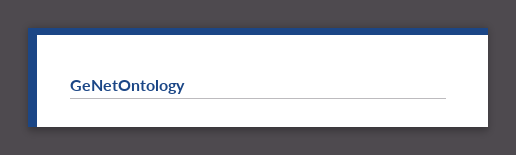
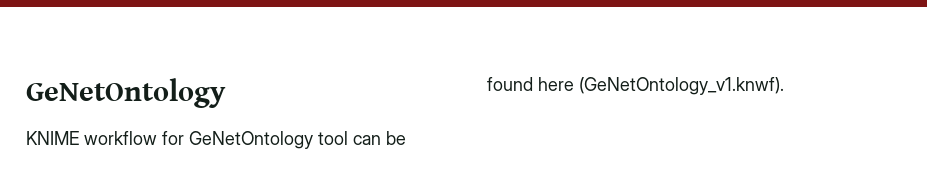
[70,80,185,94] GeNetOntology -> [26,78,226,108] [26,131,406,149] [487,77,784,95] GeNetOntology // KNIME workflow for GeNetOntology tool can be found here (GeNetOntology_v1.knwf).

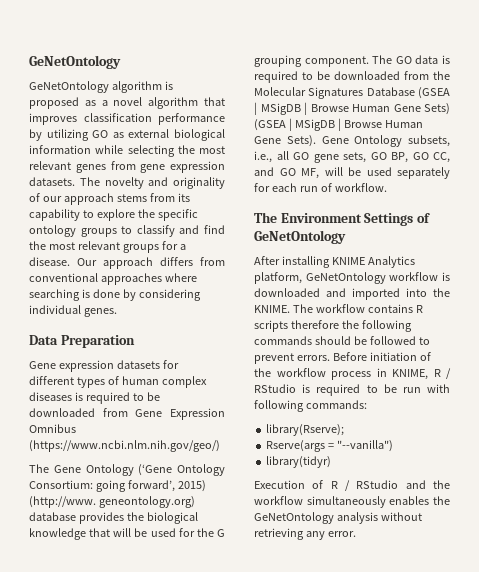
[26,78,226,108] [26,131,406,149] [487,77,784,95] GeNetOntology // KNIME workflow for GeNetOntology tool can be found here (GeNetOntology_v1.knwf). -> [29,55,121,69] [29,81,173,93] [29,97,225,109] [29,113,225,125] [29,129,225,141] [29,145,225,157] [29,161,225,173] [29,177,225,189] [29,193,190,205] [29,209,198,221] [29,225,225,237] [29,241,186,253] [29,257,225,269] [29,273,197,285] [29,289,201,301] [29,305,117,317] [29,335,135,348] [29,360,179,372] [29,376,207,388] [29,392,160,404] [29,408,225,420] [29,424,76,433] [29,440,220,452] [29,464,225,476] [29,480,206,492] [29,496,195,508] [29,512,198,524] [29,528,225,540] [254,55,450,67] [254,71,450,83] [254,87,450,99] [254,102,450,115] [254,118,423,131] [254,135,450,147] [254,151,450,163] [254,167,450,179] [254,183,387,192] [254,212,430,226] [254,230,346,244] [254,256,415,268] [254,272,450,284] [254,288,450,300] [254,304,423,313] [254,320,412,332] [254,336,430,345] [254,352,431,364] [254,368,451,380] [254,384,450,396] [254,400,367,412] [266,424,345,436] [266,440,394,452] [266,456,332,468] [254,480,450,491] [254,496,450,508] [254,512,422,524] [254,528,356,540] GeNetOntology // GeNetOntology algorithm is proposed as a novel algorithm that improves classification performance by utilizing GO as external biological information while selecting the most relevant genes from gene expression datasets. The novelty and originality of our approach stems from its capability to explore the specific ontology groups to classify and find the most relevant groups for a disease. Our approach differs from conventional approaches where searching is done by considering individual genes. // Data Preparation // Gene expression datasets for different types of human complex diseases is required to be downloaded from Gene Expression Omnibus (https://www.ncbi.nlm.nih.gov/geo/) // The Gene Ontology (‘Gene Ontology Consortium: going forward’, 2015) (http://www. geneontology.org) database provides the biological knowledge that will be used for the G grouping component. The GO data is required to be downloaded from the Molecular Signatures Database (GSEA | MSigDB | Browse Human Gene Sets) (GSEA | MSigDB | Browse Human Gene Sets). Gene Ontology subsets, i.e., all GO gene sets, GO BP, GO CC, and GO MF, will be used separately for each run of workflow. // The Environment Settings of GeNetOntology // After installing KNIME Analytics platform, GeNetOntology workflow is downloaded and imported into the KNIME. The workflow contains R scripts therefore the following commands should be followed to prevent errors. Before initiation of the workflow process in KNIME, R / RStudio is required to be run with following commands: // library(Rserve); // Rserve(args = "--vanilla") // library(tidyr) // Execution of R / RStudio and the workflow simultaneously enables the GeNetOntology analysis without retrieving any error.

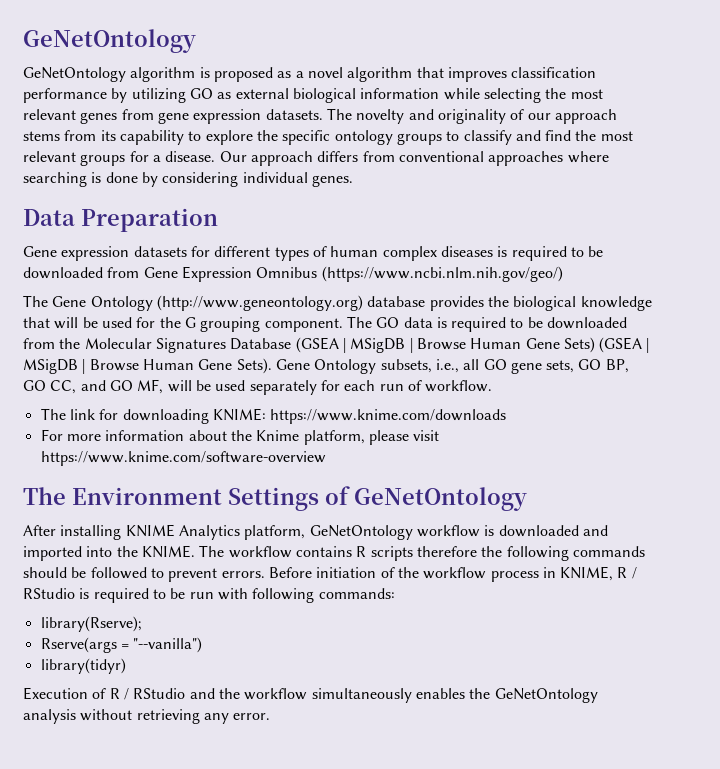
[138,464,225,476] [29,480,206,492] [29,496,195,508] (‘Gene Ontology Consortium: going forward’, 2015) (http://www. geneontology.org) -> [156,295,363,311] (http://www.geneontology.org)
(387, 187) none -> [40,408,507,424] [40,429,440,445] [40,451,326,466] // The link for downloading KNIME: https://www.knime.com/downloads // For more information about the Knime platform, please visit https://www.knime.com/software-overview

